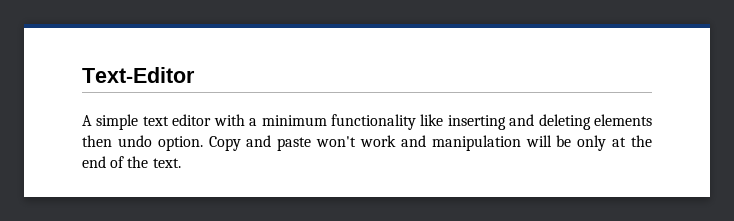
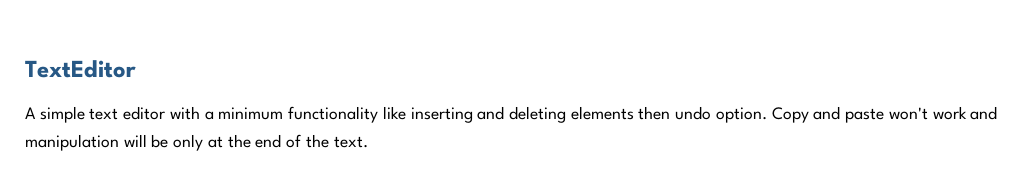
[82,67,195,83] Text-Editor -> [25,60,136,78] TextEditor

